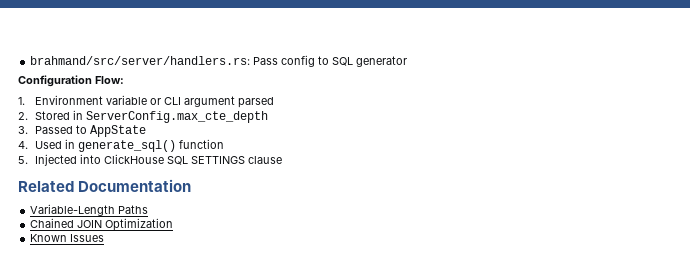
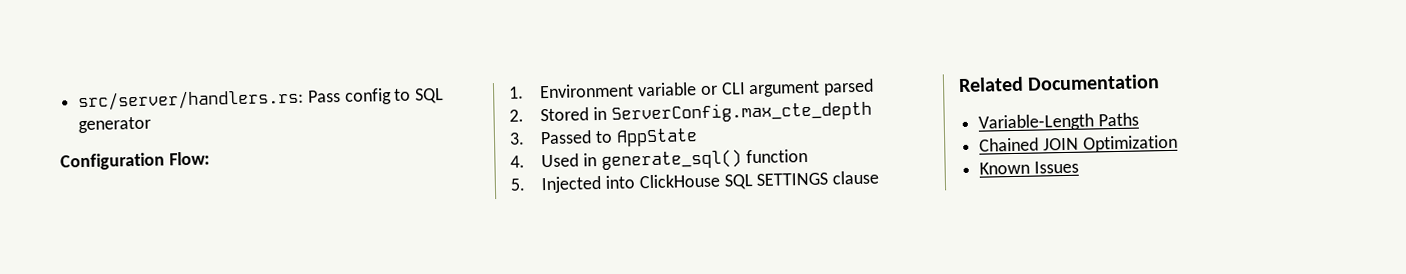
[30,56,251,65] brahmand/src/server/handlers.rs: -> [78,88,305,112] src/server/handlers.rs:

